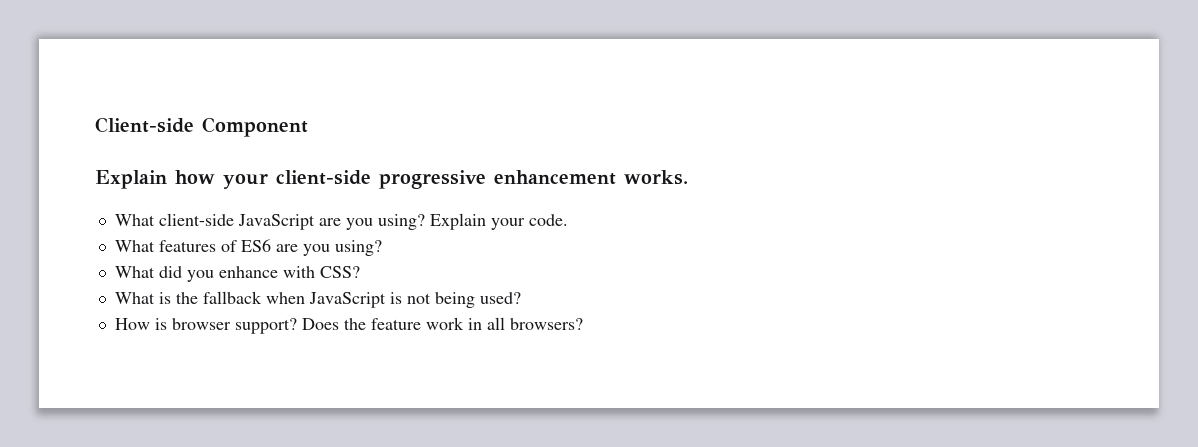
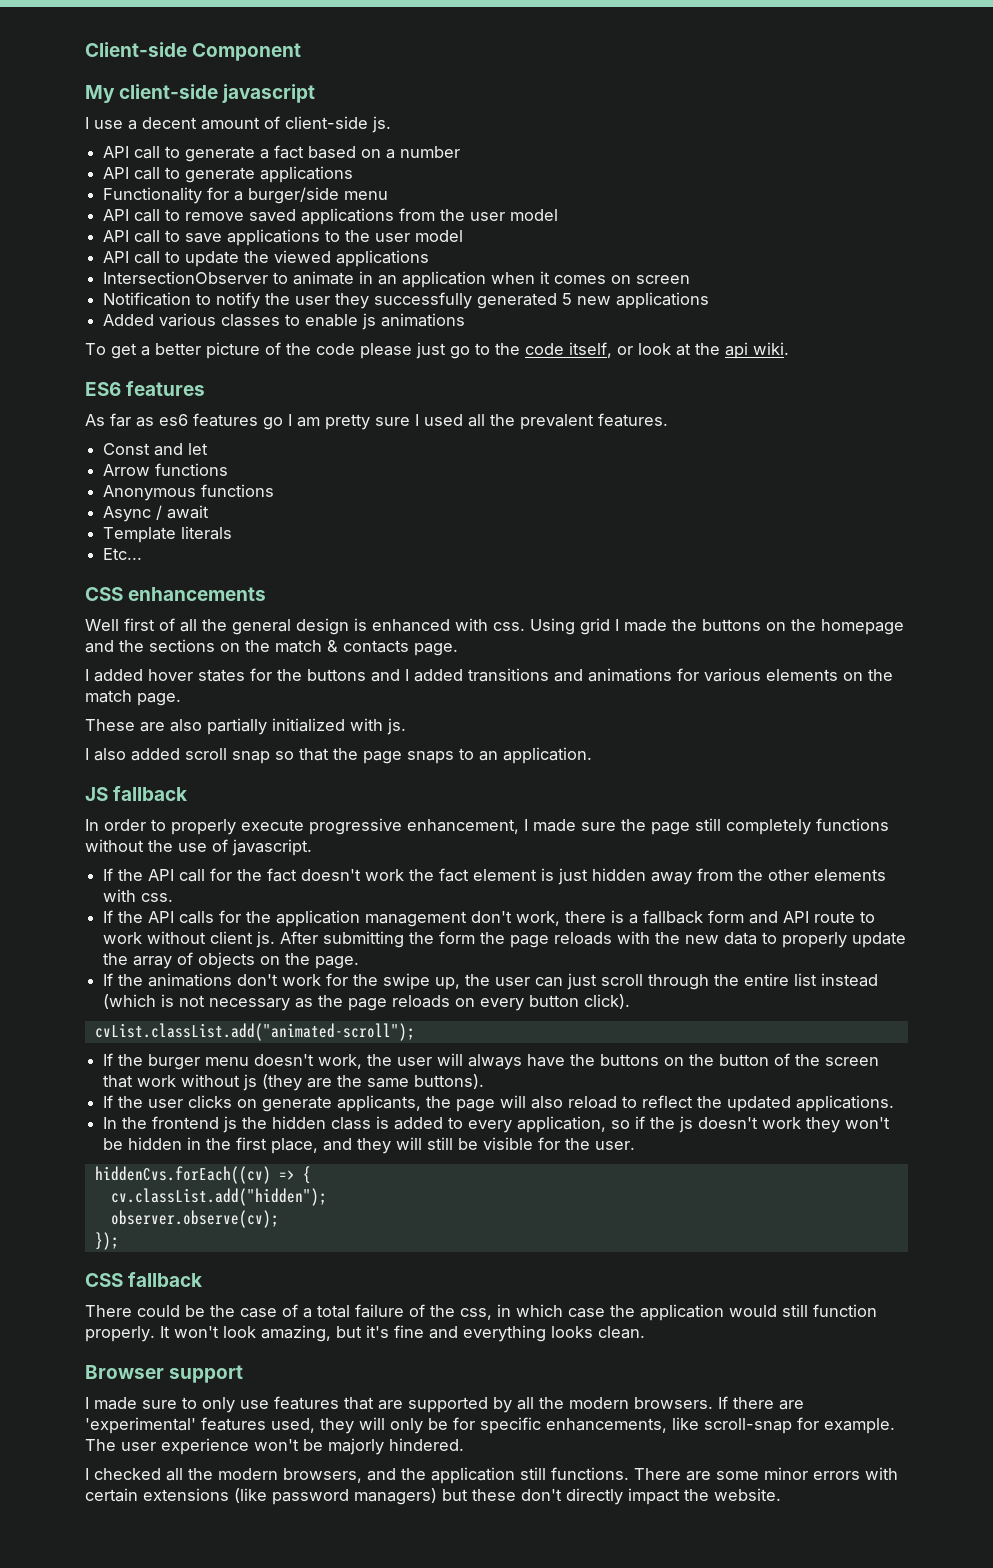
[95,170,688,189] [114,213,568,230] [114,239,382,256] [114,266,360,282] [114,291,521,308] [114,317,583,334] Explain how your client-side progressive enhancement works. // What client-side JavaScript are you using? Explain your code. // What features of ES6 are you using? // What did you enhance with CSS? // What is the fallback when JavaScript is not being used? // How is browser support? Does the feature work in all browsers? -> [85,84,316,103] [85,116,391,133] [103,145,461,162] [103,166,354,183] [103,187,389,204] [103,208,559,225] [103,229,464,246] [103,250,430,267] [103,271,691,288] [103,292,710,309] [103,313,466,330] [85,342,789,359] [85,381,206,396] [85,413,668,430] [103,443,209,456] [103,463,229,476] [103,484,275,501] [103,505,210,522] [103,526,233,543] [103,548,143,560] [85,587,267,601] [85,618,904,635] [85,639,458,656] [85,668,893,682] [85,690,181,706] [85,718,406,735] [85,747,592,764] [85,786,188,801] [85,818,889,835] [85,839,312,856] [103,868,887,885] [103,889,174,902] [103,910,876,927] [103,931,907,948] [103,952,360,969] [103,973,879,990] [103,994,631,1011] [94,1023,415,1041] [103,1053,880,1070] [103,1074,485,1091] [103,1095,895,1112] [103,1116,891,1133] [103,1137,636,1154] [94,1166,311,1184] [110,1188,327,1206] [110,1210,279,1228] [94,1232,119,1250] [85,1272,203,1287] [85,1304,877,1321] [85,1325,645,1342] [85,1365,244,1383] [85,1396,804,1413] [85,1417,895,1434] [85,1438,464,1455] [85,1467,898,1484] [85,1488,781,1505] My client-side javascript // I use a decent amount of client-side js. // API call to generate a fact based on a number // API call to generate applications // Functionality for a burger/side menu // API call to remove saved applications from the user model // API call to save applications to the user model // API call to update the viewed applications // IntersectionObserver to animate in an application when it comes on screen // Notification to notify the user they successfully generated 5 new applications // Added various classes to enable js animations // To get a better picture of the code please just go to the code itself, or look at the api wiki. // ES6 features // As far as es6 features go I am pretty sure I used all the prevalent features. // Const and let // Arrow functions // Anonymous functions // Async / await // Template literals // Etc... // CSS enhancements // Well first of all the general design is enhanced with css. Using grid I made the buttons on the homepage and the sections on the match & contacts page. // I added hover states for the buttons and I added transitions and animations for various elements on the match page. // These are also partially initialized with js. // I also added scroll snap so that the page snaps to an application. // JS fallback // In order to properly execute progressive enhancement, I made sure the page still completely functions without the use of javascript. // If the API call for the fact doesn't work the fact element is just hidden away from the other elements with css. // If the API calls for the application management don't work, there is a fallback form and API route to work without client js. After submitting the form the page reloads with the new data to properly update the array of objects on the page. // If the animations don't work for the swipe up, the user can just scroll through the entire list instead (which is not necessary as the page reloads on every button click). // cvList.classList.add("animated-scroll"); // If the burger menu doesn't work, the user will always have the buttons on the button of the screen that work without js (they are the same buttons). // If the user clicks on generate applicants, the page will also reload to reflect the updated applications. // In the frontend js the hidden class is added to every application, so if the js doesn't work they won't be hidden in the first place, and they will still be visible for the user. // hiddenCvs.forEach((cv) => { // cv.classList.add("hidden"); // observer.observe(cv); // }); // CSS fallback // There could be the case of a total failure of the css, in which case the application would still function properly. It won't look amazing, but it's fine and everything looks clean. // Browser support // I made sure to only use features that are supported by all the modern browsers. If there are 'experimental' features used, they will only be for specific enhancements, like scroll-snap for example. The user experience won't be majorly hindered. // I checked all the modern browsers, and the application still functions. There are some minor errors with certain extensions (like password managers) but these don't directly impact the website.

